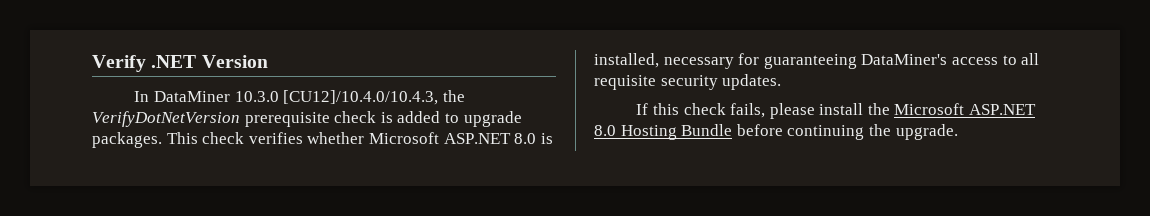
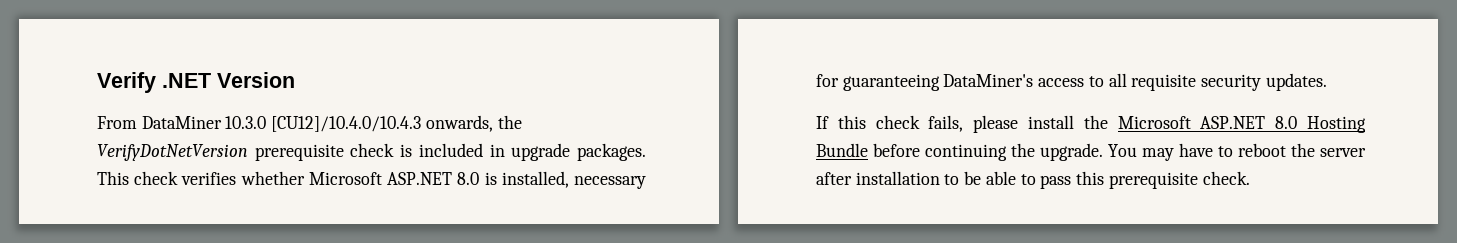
[134,91,150,102] In -> [97,116,137,129] From
[283,90,439,105] [CU12]/10.4.0/10.4.3, -> [271,115,493,132] [CU12]/10.4.0/10.4.3 onwards,
[397,111,459,123] added to -> [418,143,505,157] included in
(958, 132) none -> [1108,143,1366,161] [816,171,1250,189] You may have to reboot the server after installation to be able to pass this prerequisite check.

